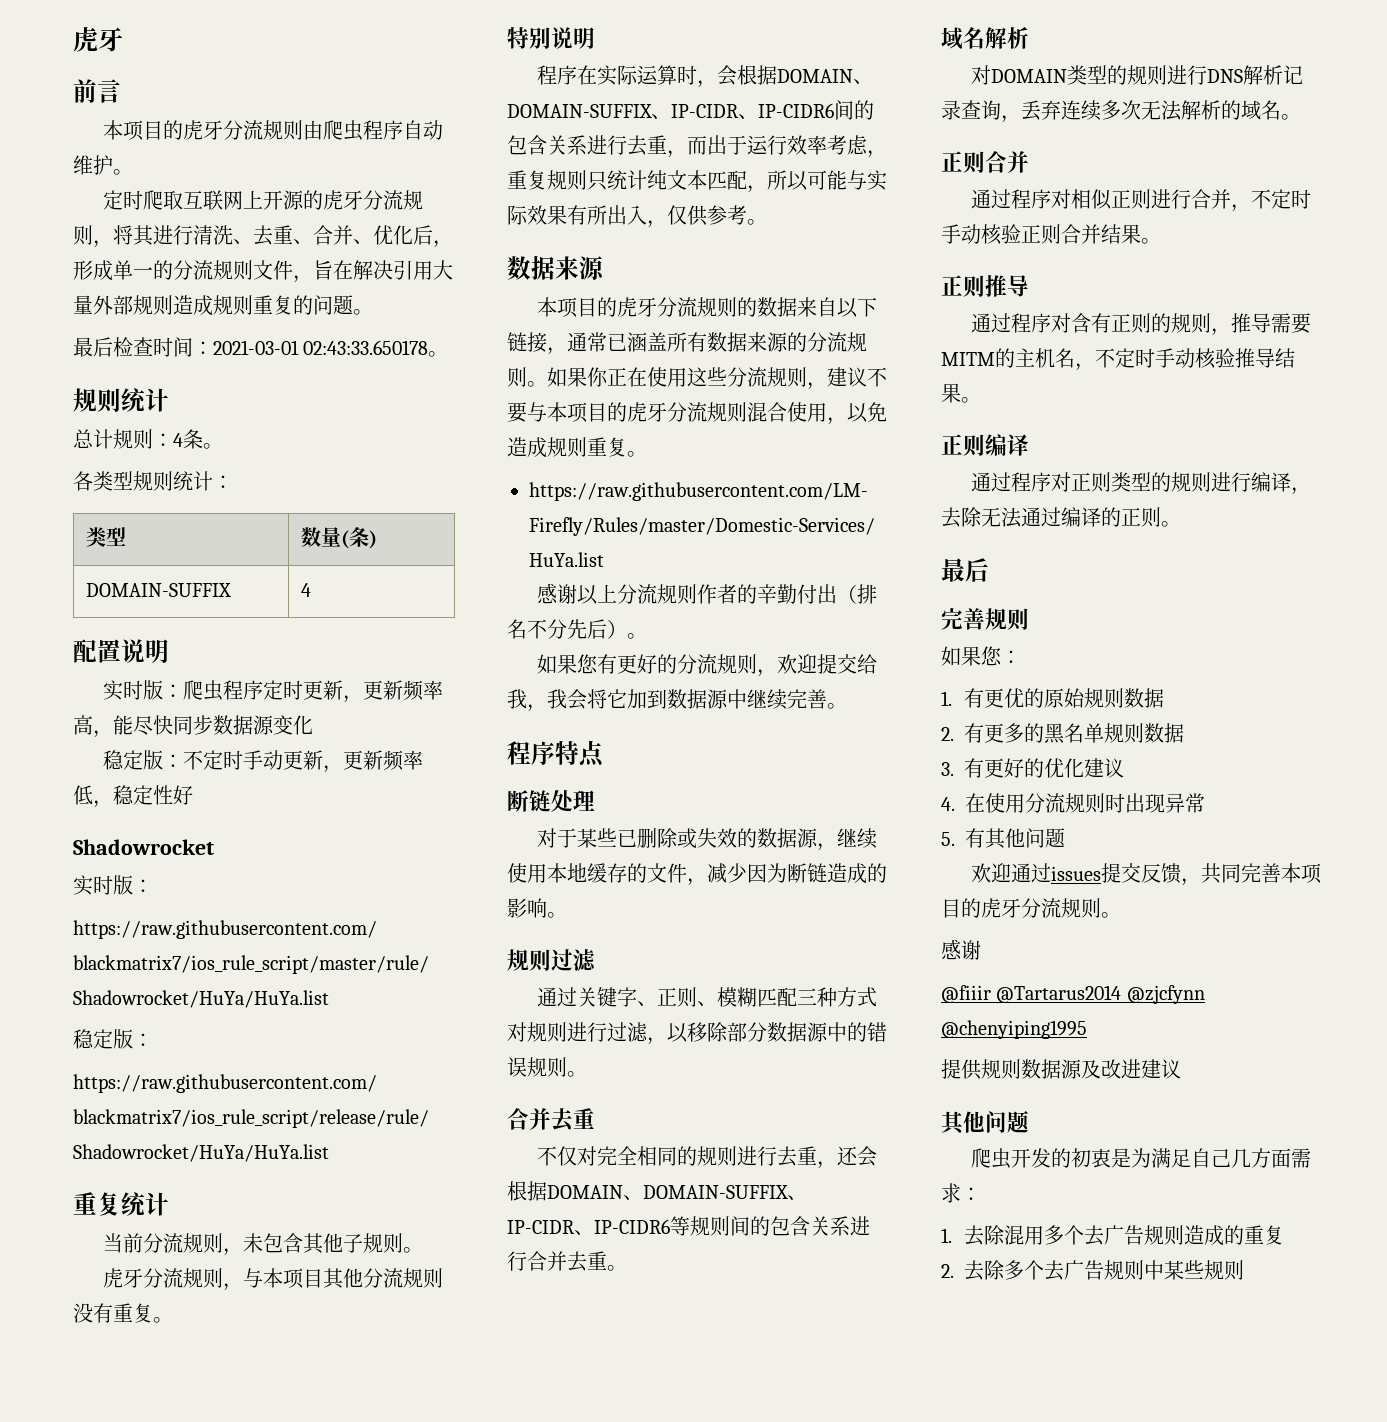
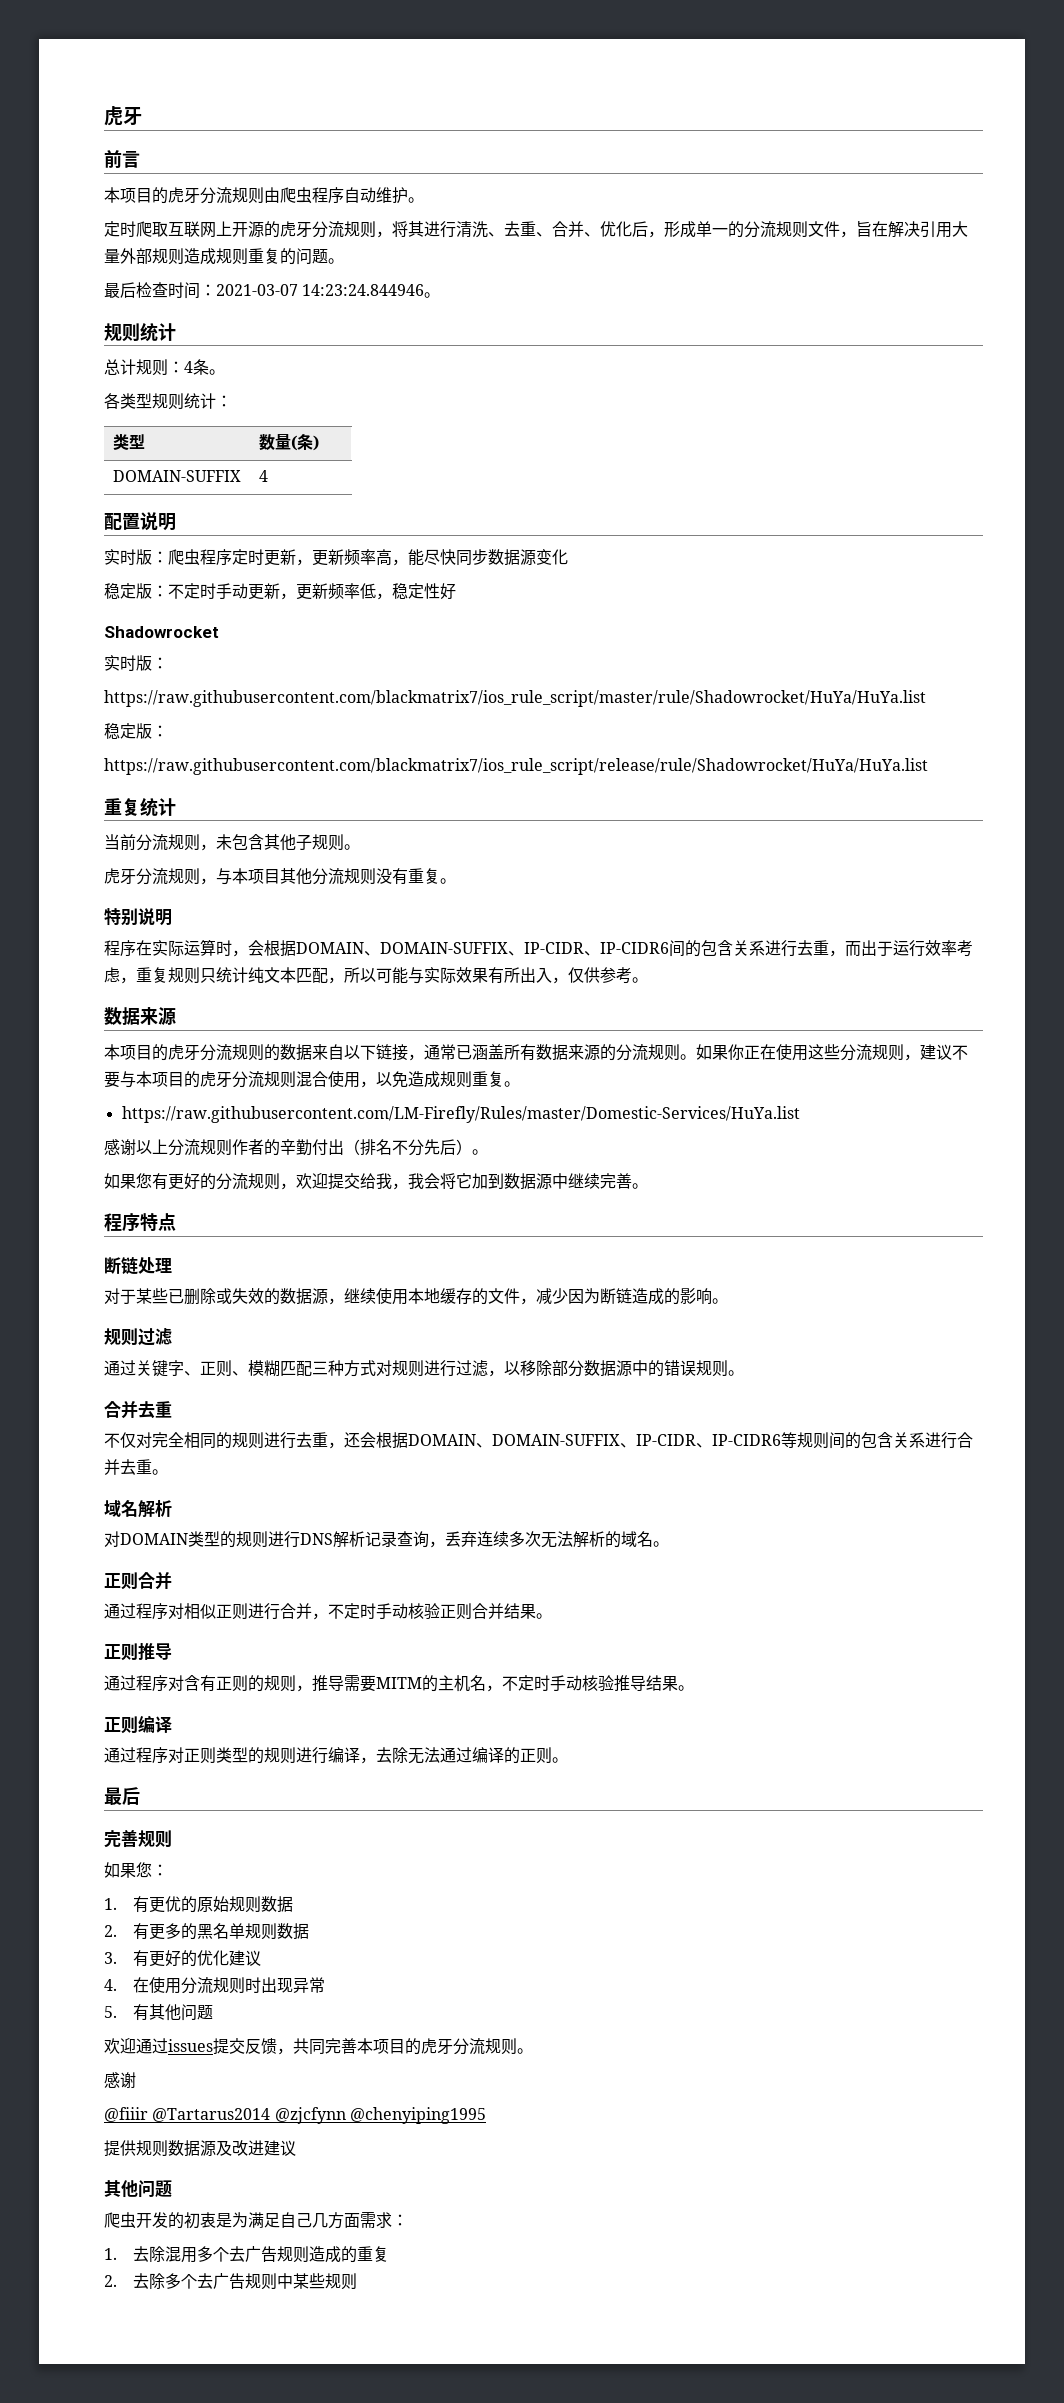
[213,340,429,355] 2021-03-01 02:43:33.650178 -> [216,284,425,296] 2021-03-07 14:23:24.844946

